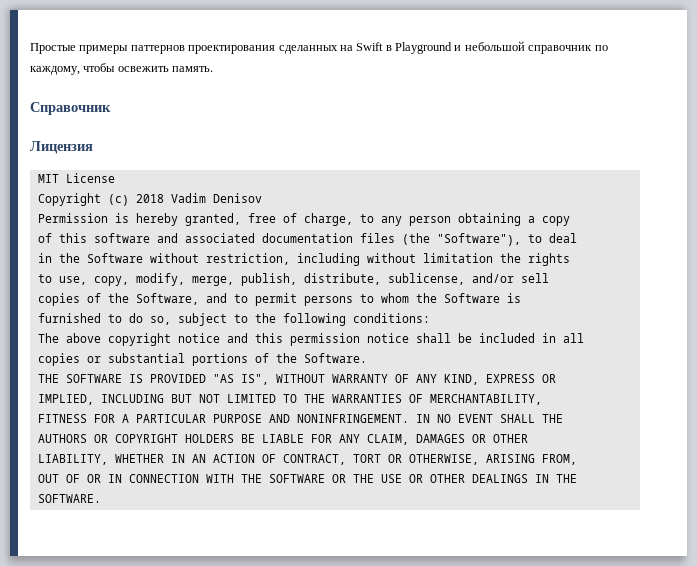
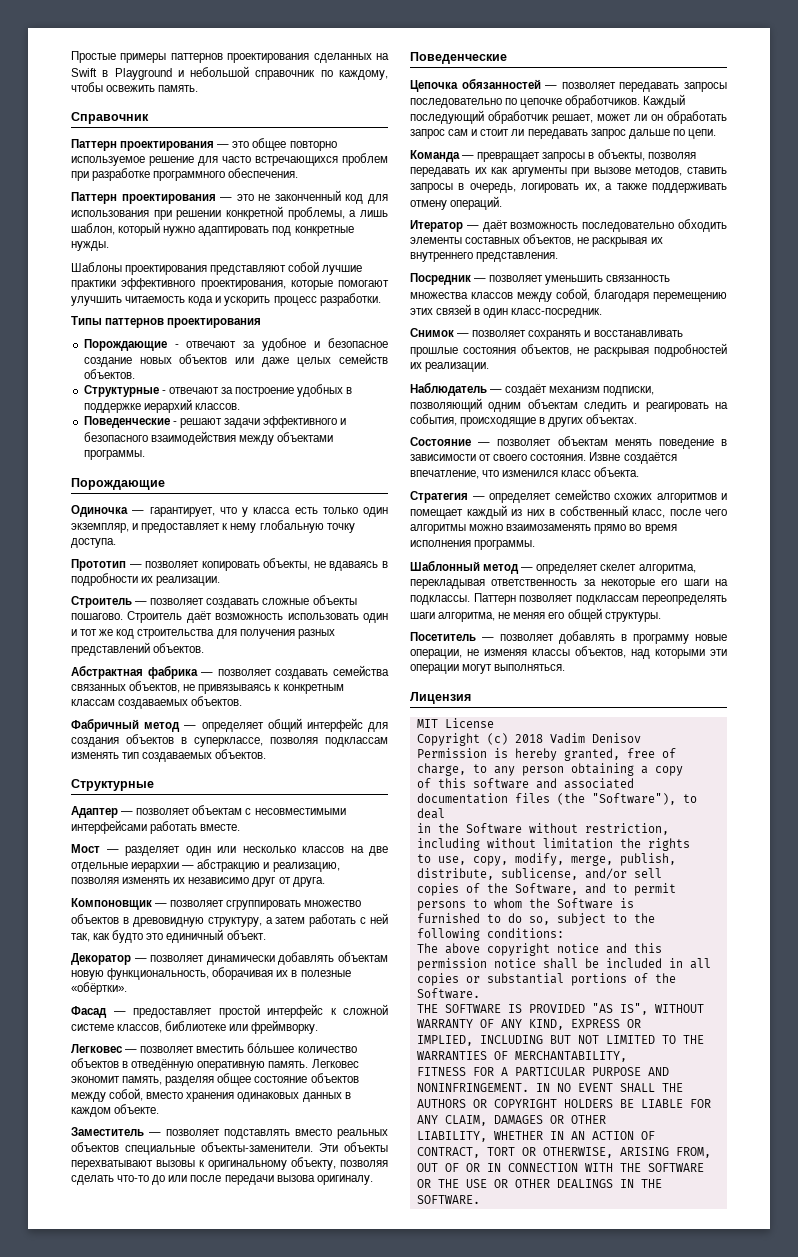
(111, 108) none -> [71,138,337,151] [71,153,388,166] [71,168,299,181] [71,190,388,204] [71,206,388,220] [71,222,354,236] [71,241,109,251] [71,261,363,275] [71,278,389,290] [71,293,381,306] [71,316,262,328] [83,338,389,351] [83,353,388,367] [83,369,135,379] [83,384,353,397] [83,399,240,413] [83,416,347,428] [83,431,333,445] [83,450,145,460] [71,478,165,490] [71,505,388,517] [71,520,355,533] [71,538,116,548] [71,558,388,571] [71,573,221,586] [71,595,357,608] [71,611,388,623] [71,629,335,639] [71,642,205,656] [71,665,389,679] [71,681,344,694] [71,696,243,709] [71,718,388,732] [71,734,388,747] [71,749,267,762] [71,779,154,791] [71,805,346,818] [71,820,241,834] [71,844,388,856] [71,859,340,872] [71,877,325,887] [71,898,362,910] [71,913,388,927] [71,929,266,943] [71,952,388,965] [71,967,351,980] [71,982,127,995] [71,1004,388,1018] [71,1020,319,1034] [71,1043,357,1053] [71,1058,359,1071] [71,1073,359,1086] [71,1088,351,1102] [71,1104,160,1117] [71,1127,388,1139] [71,1142,388,1155] [71,1157,388,1170] [71,1175,373,1185] [410,52,507,64] [410,78,727,92] [410,94,686,108] [410,110,727,124] [410,129,716,139] [410,149,696,162] [410,167,727,177] [410,183,727,193] [410,196,503,210] [410,219,727,232] [410,234,663,247] [410,252,559,262] [410,273,671,285] [410,288,727,302] [410,304,603,318] [410,328,683,340] [410,343,727,357] [410,362,490,372] [410,382,655,396] [410,398,728,412] [410,414,638,427] [410,436,727,449] [410,452,677,464] [410,467,640,479] [410,489,727,503] [410,505,727,519] [410,524,677,534] [410,540,536,550] [410,560,696,574] [410,579,728,589] [410,593,727,605] [410,608,661,622] [410,631,727,644] [410,646,727,659] [410,664,566,674] // Паттерн проектирования — это общее повторно используемое решение для часто встречающихся проблем при разработке программного обеспечения. // Паттерн проектирования — это не законченный код для использования при решении конкретной проблемы, а лишь шаблон, который нужно адаптировать под конкретные нужды. // Шаблоны проектирования представляют собой лучшие практики эффективного проектирования, которые помогают улучшить читаемость кода и ускорить процесс разработки. // Типы паттернов проектирования // Порождающие - отвечают за удобное и безопасное создание новых объектов или даже целых семейств объектов. // Структурные - отвечают за построение удобных в поддержке иерархий классов. // Поведенческие - решают задачи эффективного и безопасного взаимодействия между объектами программы. // Порождающие // Одиночка — гарантирует, что у класса есть только один экземпляр, и предоставляет к нему глобальную точку доступа. // Прототип — позволяет копировать объекты, не вдаваясь в подробности их реализации. // Строитель — позволяет создавать сложные объекты пошагово. Строитель даёт возможность использовать один и тот же код строительства для получения разных представлений объектов. // Абстрактная фабрика — позволяет создавать семейства связанных объектов, не привязываясь к конкретным классам создаваемых объектов. // Фабричный метод — определяет общий интерфейс для создания объектов в суперклассе, позволяя подклассам изменять тип создаваемых объектов. // Структурные // Адаптер — позволяет объектам с несовместимыми интерфейсами работать вместе. // Мост — разделяет один или несколько классов на две отдельные иерархии — абстракцию и реализацию, позволяя изменять их независимо друг от друга. // Компоновщик — позволяет сгруппировать множество объектов в древовидную структуру, а затем работать с ней так, как будто это единичный объект. // Декоратор — позволяет динамически добавлять объектам новую функциональность, оборачивая их в полезные «обёртки». // Фасад — предоставляет простой интерфейс к сложной системе классов, библиотеке или фреймворку. // Легковес — позволяет вместить бóльшее количество объектов в отведённую оперативную память. Легковес экономит память, разделяя общее состояние объектов между собой, вместо хранения одинаковых данных в каждом объекте. // Заместитель — позволяет подставлять вместо реальных объектов специальные объекты-заменители. Эти объекты перехватывают вызовы к оригинальному объекту, позволяя сделать что-то до или после передачи вызова оригиналу. // Поведенческие // Цепочка обязанностей — позволяет передавать запросы последовательно по цепочке обработчиков. Каждый последующий обработчик решает, может ли он обработать запрос сам и стоит ли передавать запрос дальше по цепи. // Команда — превращает запросы в объекты, позволяя передавать их как аргументы при вызове методов, ставить запросы в очередь, логировать их, а также поддерживать отмену операций. // Итератор — даёт возможность последовательно обходить элементы составных объектов, не раскрывая их внутреннего представления. // Посредник — позволяет уменьшить связанность множества классов между собой, благодаря перемещению этих связей в один класс-посредник. // Снимок — позволяет сохранять и восстанавливать прошлые состояния объектов, не раскрывая подробностей их реализации. // Наблюдатель — создаёт механизм подписки, позволяющий одним объектам следить и реагировать на события, происходящие в других объектах. // Состояние — позволяет объектам менять поведение в зависимости от своего состояния. Извне создаётся впечатление, что изменился класс объекта. // Стратегия — определяет семейство схожих алгоритмов и помещает каждый из них в собственный класс, после чего алгоритмы можно взаимозаменять прямо во время исполнения программы. // Шаблонный метод — определяет скелет алгоритма, перекладывая ответственность за некоторые его шаги на подклассы. Паттерн позволяет подклассам переопределять шаги алгоритма, не меняя его общей структуры. // Посетитель — позволяет добавлять в программу новые операции, не изменяя классы объектов, над которыми эти операции могут выполняться.

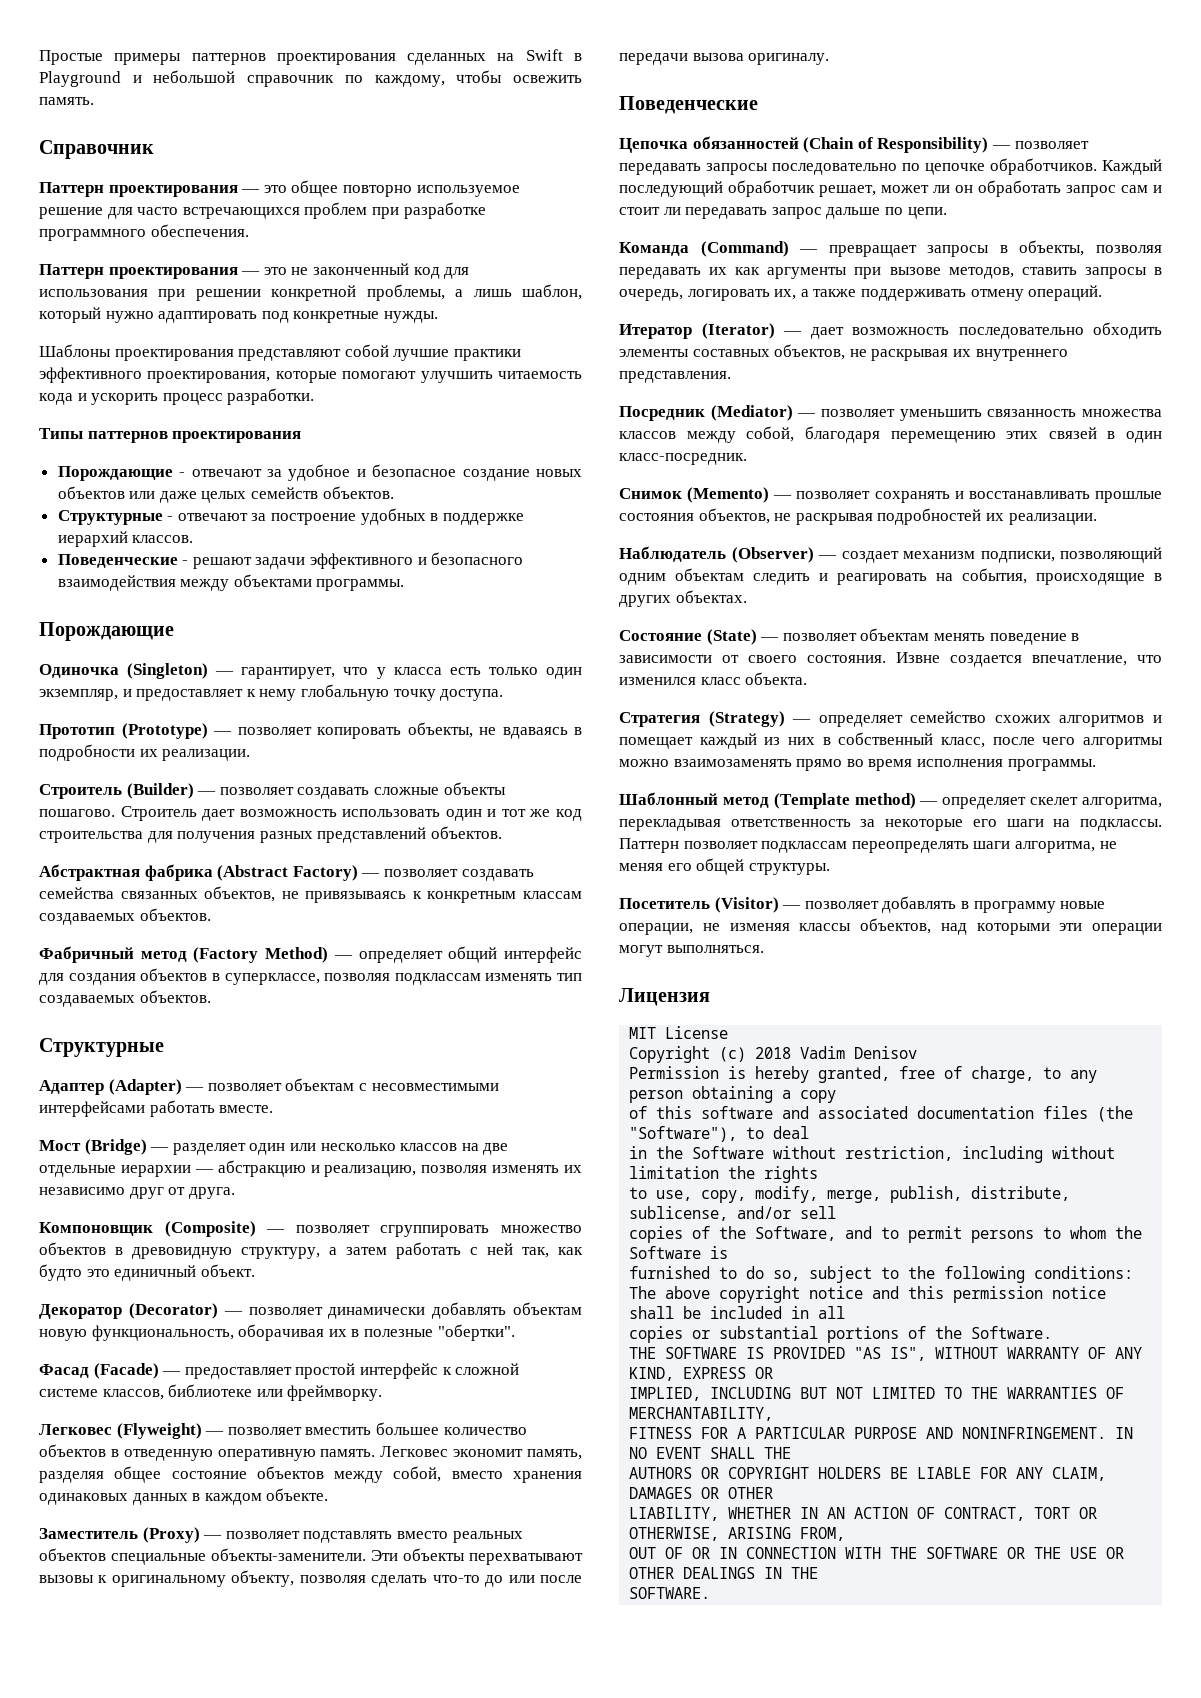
(128, 511) none -> [127,663,209,679] (Singleton)
(126, 565) none -> [121,723,208,739] (Prototype)
(132, 602) none -> [126,783,194,799] (Builder)
[186,611,212,623] даёт -> [202,809,236,821] дает
(198, 672) none -> [217,865,358,881] (Abstract Factory)
(181, 727) none -> [193,947,329,963] (Factory Method)
(118, 812) none -> [108,1079,182,1095] (Adapter)
(100, 848) none -> [84,1139,147,1155] (Bridge)
(152, 904) none -> [164,1221,256,1237] (Composite)
(131, 959) none -> [128,1303,218,1319] (Decorator)
[71,982,127,995] «обёртки». -> [437,1324,515,1341] "обертки".
(107, 1012) none -> [93,1363,159,1379] (Facade)
(123, 1048) none -> [116,1423,202,1439] (Flyweight)
[247,1043,295,1053] бóльшее -> [375,1422,439,1435] большее
[131,1059,195,1071] отведённую -> [123,1449,213,1461] отведенную
(144, 1131) none -> [142,1527,200,1543] (Proxy)
(541, 83) none -> [803,137,989,153] (Chain of Responsibility)
(460, 156) none -> [700,241,789,257] (Command)
[466,220,508,232] — даёт -> [701,323,844,339] (Iterator) — дает
(471, 279) none -> [710,405,793,421] (Mediator)
(454, 332) none -> [687,487,770,503] (Memento)
[490,384,548,396] — создаёт -> [731,547,899,563] (Observer) — создает
(471, 441) none -> [706,629,757,645] (State)
[623,452,677,464] создаётся -> [950,655,1022,667] создается
(468, 497) none -> [708,711,785,727] (Strategy)
(520, 569) none -> [773,793,916,809] (Template method)
(476, 636) none -> [714,897,779,913] (Visitor)

